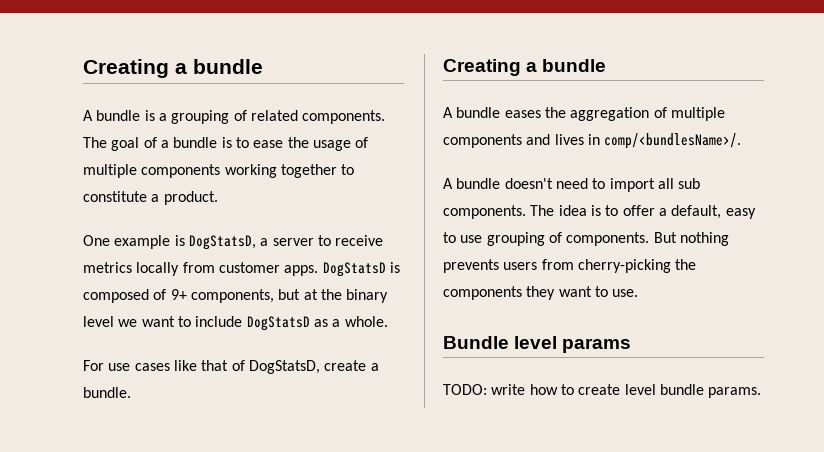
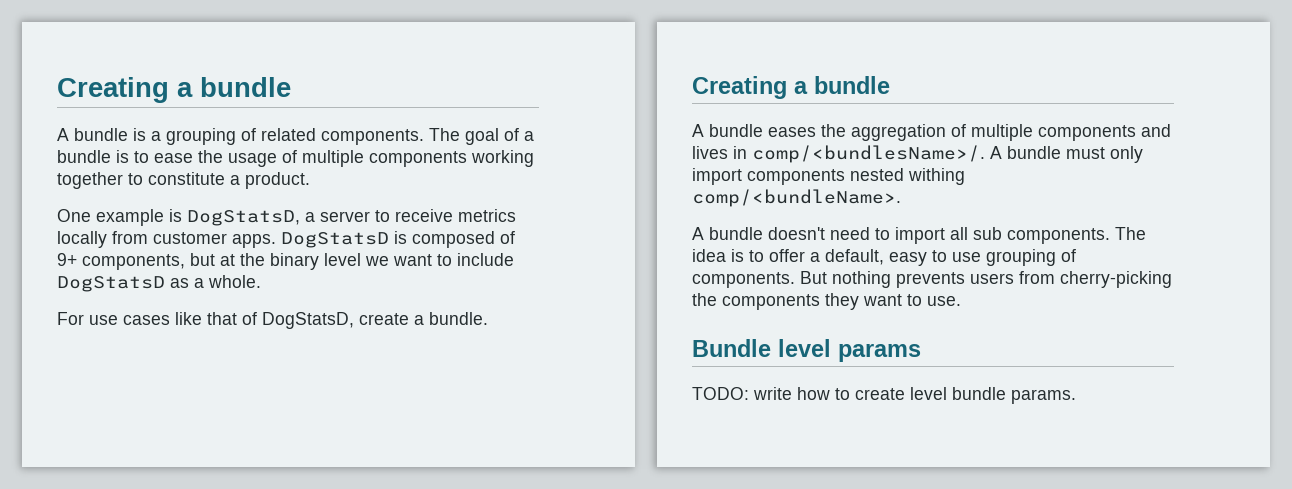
(742, 141) none -> [990,146,1143,163] [692,168,965,185] [692,189,901,207] A bundle must only import components nested withing comp/<bundleName>.

